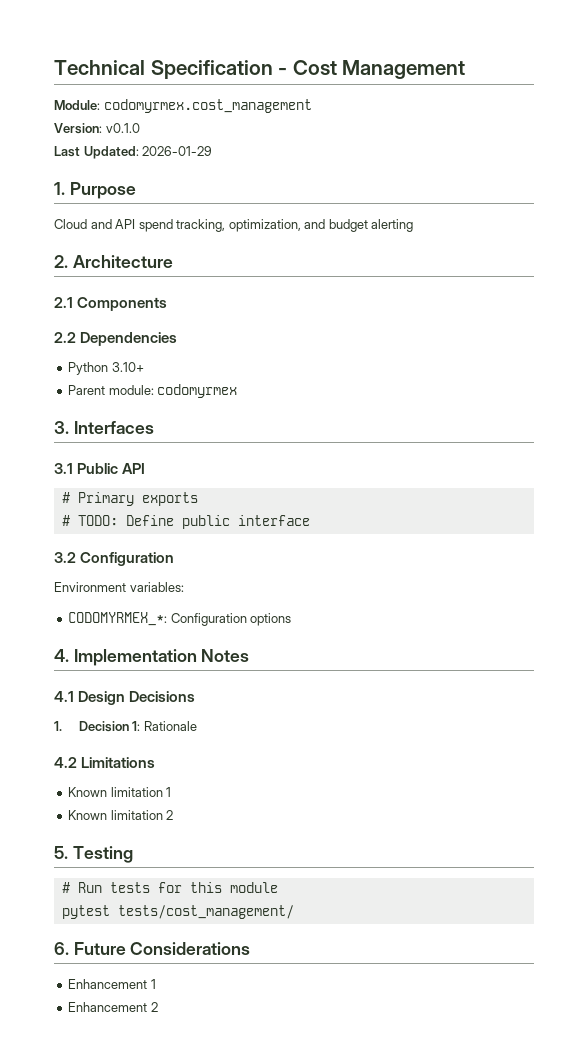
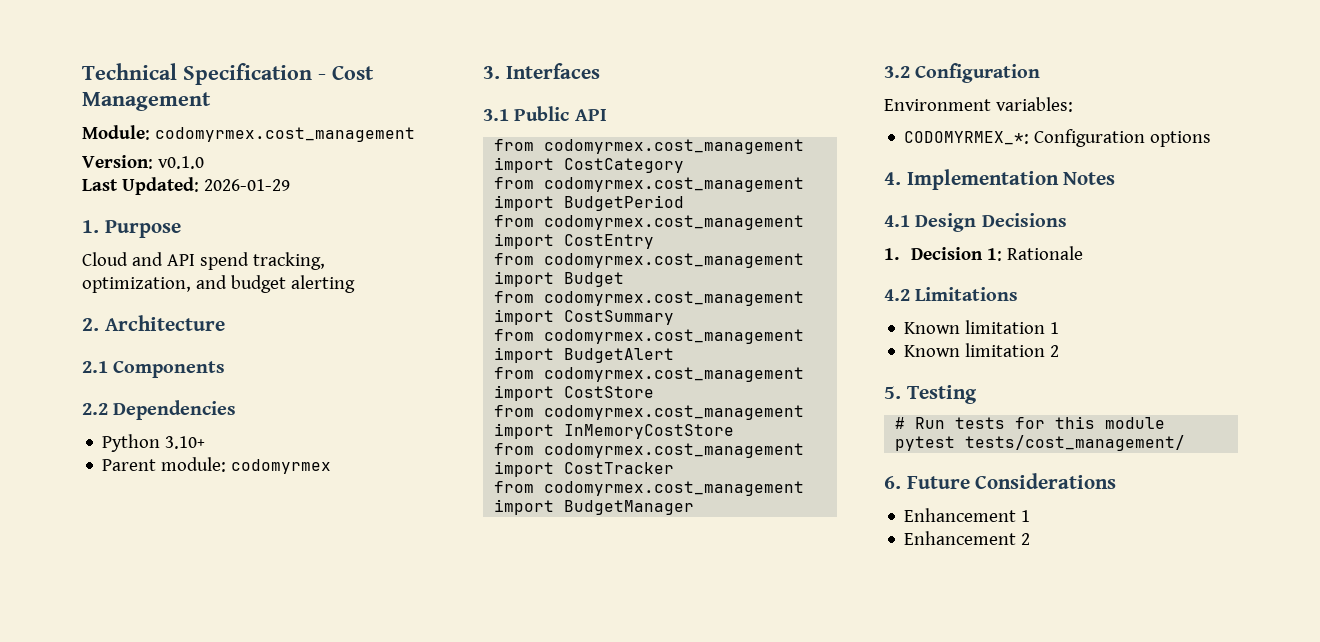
[61,492,198,506] [61,515,310,529] # Primary exports // # TODO: Define public interface -> [494,139,805,154] [494,157,685,173] [494,177,805,192] [494,195,685,211] [494,215,805,230] [494,233,655,249] [494,253,805,268] [494,271,625,287] [494,291,805,306] [494,309,675,325] [494,329,805,344] [494,347,675,363] [494,367,805,382] [494,385,655,401] [494,405,805,420] [494,423,735,439] [494,443,805,458] [494,461,675,477] [494,481,805,496] [494,499,695,515] from codomyrmex.cost_management import CostCategory // from codomyrmex.cost_management import BudgetPeriod // from codomyrmex.cost_management import CostEntry // from codomyrmex.cost_management import Budget // from codomyrmex.cost_management import CostSummary // from codomyrmex.cost_management import BudgetAlert // from codomyrmex.cost_management import CostStore // from codomyrmex.cost_management import InMemoryCostStore // from codomyrmex.cost_management import CostTracker // from codomyrmex.cost_management import BudgetManager

